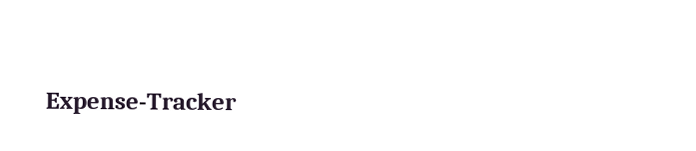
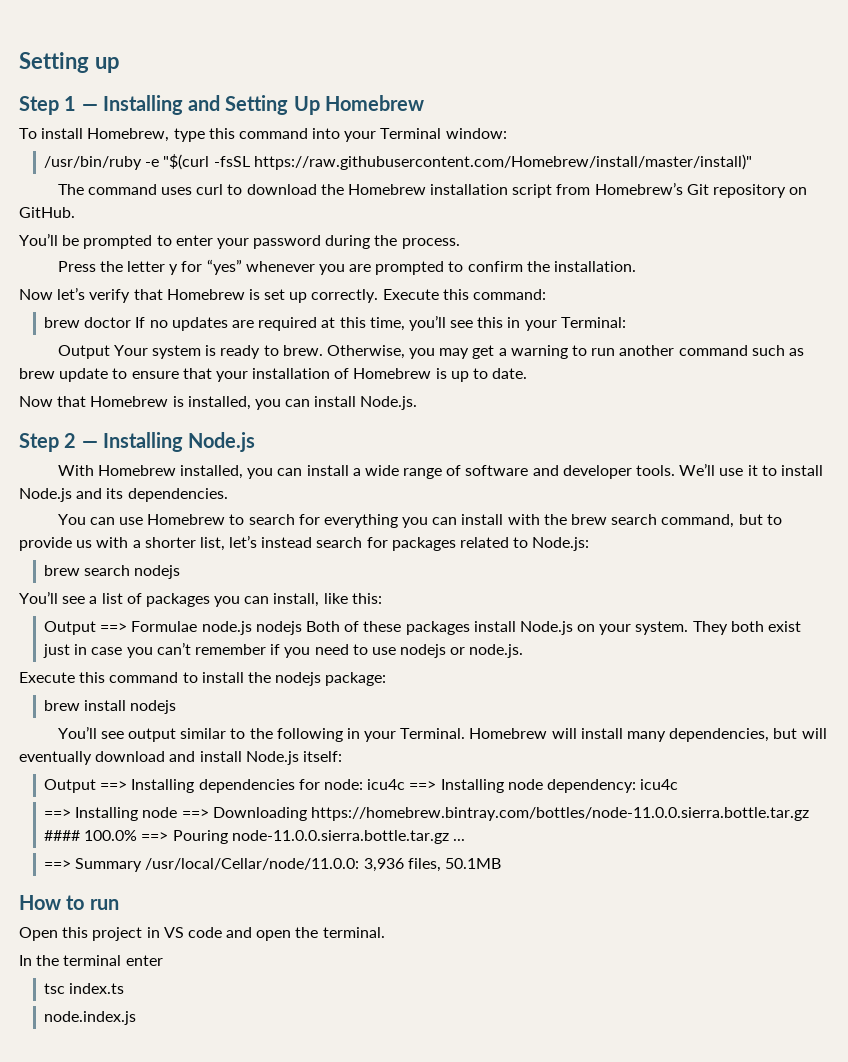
[45,91,237,116] Expense-Tracker -> [19,52,120,73] [19,95,424,115] [19,128,507,142] [44,154,752,170] [57,182,808,198] [19,207,75,218] [19,233,460,249] [57,259,636,275] [19,287,547,303] [44,315,626,331] [57,345,804,359] [19,368,528,382] [19,396,418,410] [19,432,256,452] [57,463,823,479] [19,488,228,502] [57,514,782,528] [19,535,590,551] [44,565,181,579] [19,591,382,607] [44,621,801,635] [43,642,524,658] [19,672,387,686] [44,700,177,714] [57,726,827,742] [19,751,342,765] [44,779,679,793] [44,807,809,821] [44,830,465,844] [44,858,501,872] [19,895,119,910] [19,927,385,941] [19,955,163,966] [44,983,125,994] [44,1011,137,1025] Setting up // Step 1 — Installing and Setting Up Homebrew // To install Homebrew, type this command into your Terminal window: // /usr/bin/ruby -e "$(curl -fsSL https://raw.githubusercontent.com/Homebrew/install/master/install)" // The command uses curl to download the Homebrew installation script from Homebrew’s Git repository on GitHub. // You’ll be prompted to enter your password during the process. // Press the letter y for “yes” whenever you are prompted to confirm the installation. // Now let’s verify that Homebrew is set up correctly. Execute this command: // brew doctor If no updates are required at this time, you’ll see this in your Terminal: // Output Your system is ready to brew. Otherwise, you may get a warning to run another command such as brew update to ensure that your installation of Homebrew is up to date. // Now that Homebrew is installed, you can install Node.js. // Step 2 — Installing Node.js // With Homebrew installed, you can install a wide range of software and developer tools. We’ll use it to install Node.js and its dependencies. // You can use Homebrew to search for everything you can install with the brew search command, but to provide us with a shorter list, let’s instead search for packages related to Node.js: // brew search nodejs // You’ll see a list of packages you can install, like this: // Output ==> Formulae node.js nodejs Both of these packages install Node.js on your system. They both exist just in case you can’t remember if you need to use nodejs or node.js. // Execute this command to install the nodejs package: // brew install nodejs // You’ll see output similar to the following in your Terminal. Homebrew will install many dependencies, but will eventually download and install Node.js itself: // Output ==> Installing dependencies for node: icu4c ==> Installing node dependency: icu4c // ==> Installing node ==> Downloading https://homebrew.bintray.com/bottles/node-11.0.0.sierra.bottle.tar.gz #### 100.0% ==> Pouring node-11.0.0.sierra.bottle.tar.gz ... // ==> Summary /usr/local/Cellar/node/11.0.0: 3,936 files, 50.1MB // How to run // Open this project in VS code and open the terminal. // In the terminal enter // tsc index.ts // node.index.js

